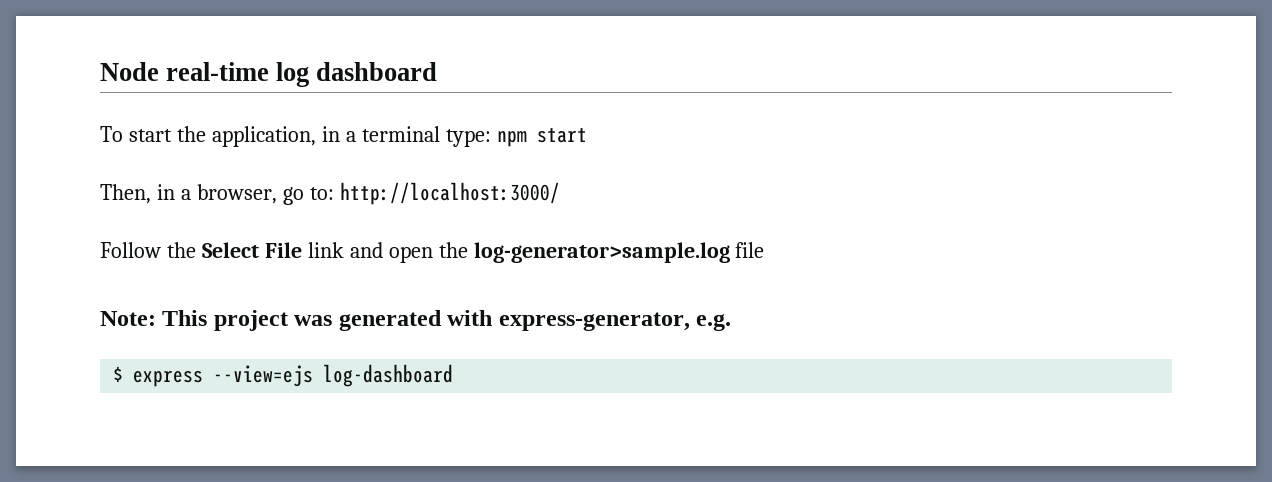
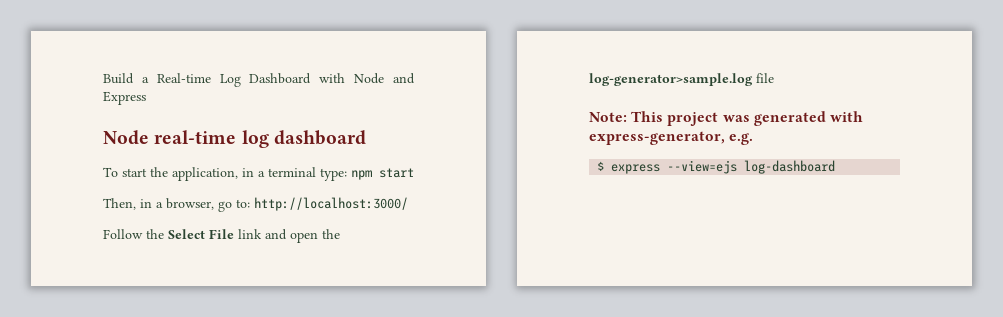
(100, 71) none -> [103,73,415,87] [103,91,146,105] Build a Real-time Log Dashboard with Node and Express //

